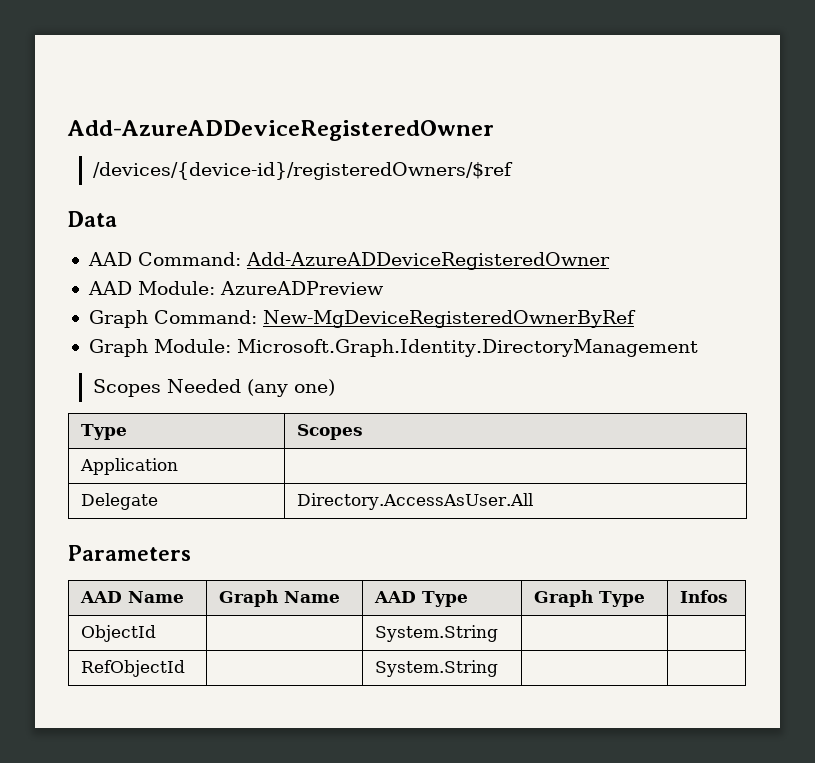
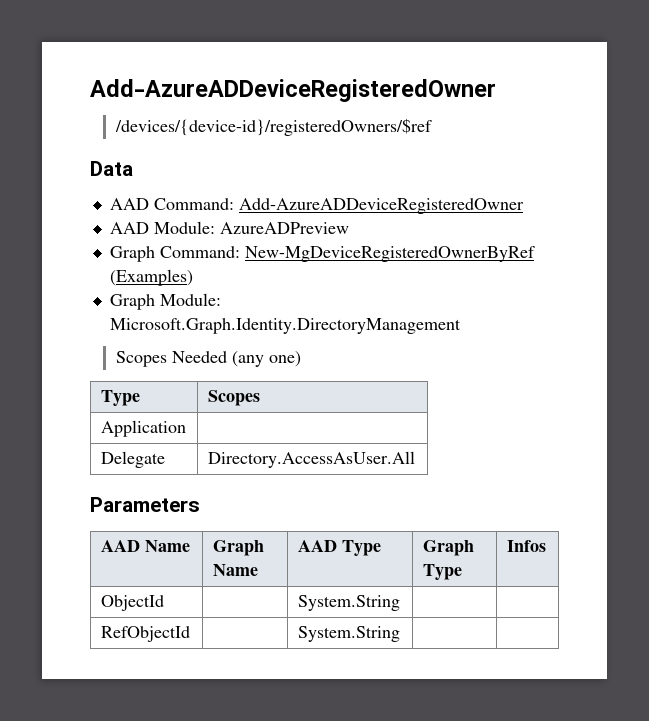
(636, 319) none -> [109,269,193,286] (Examples)

